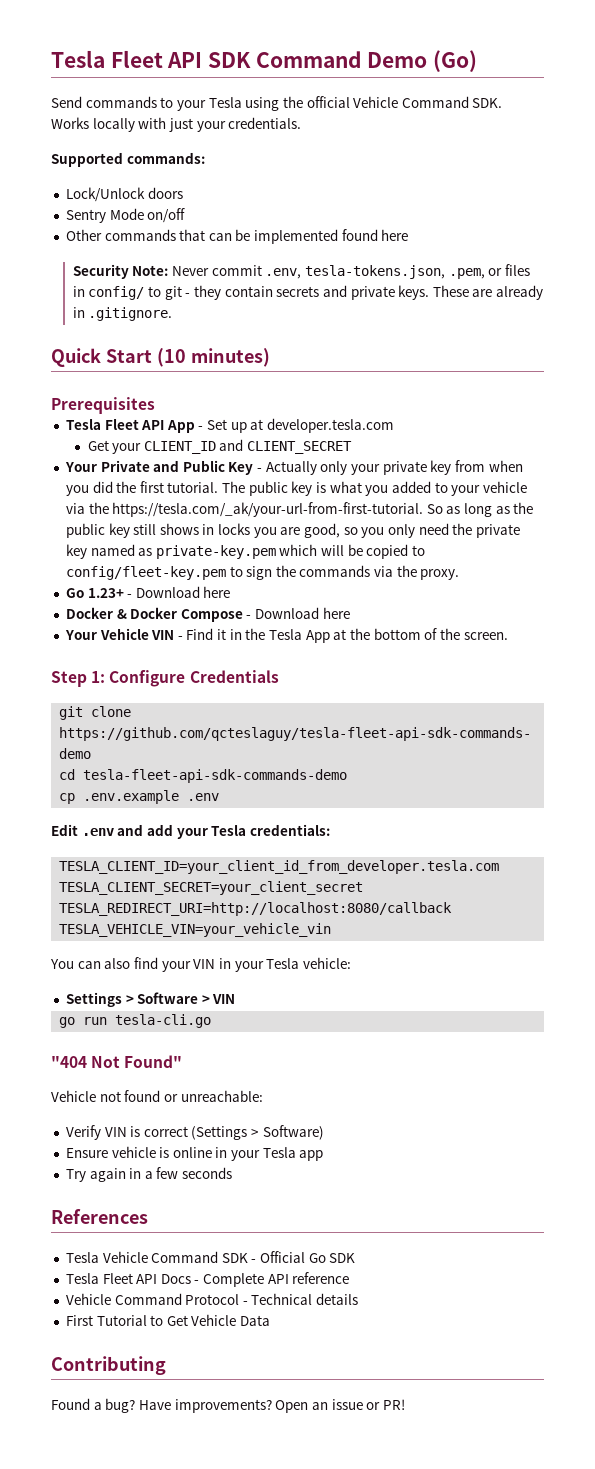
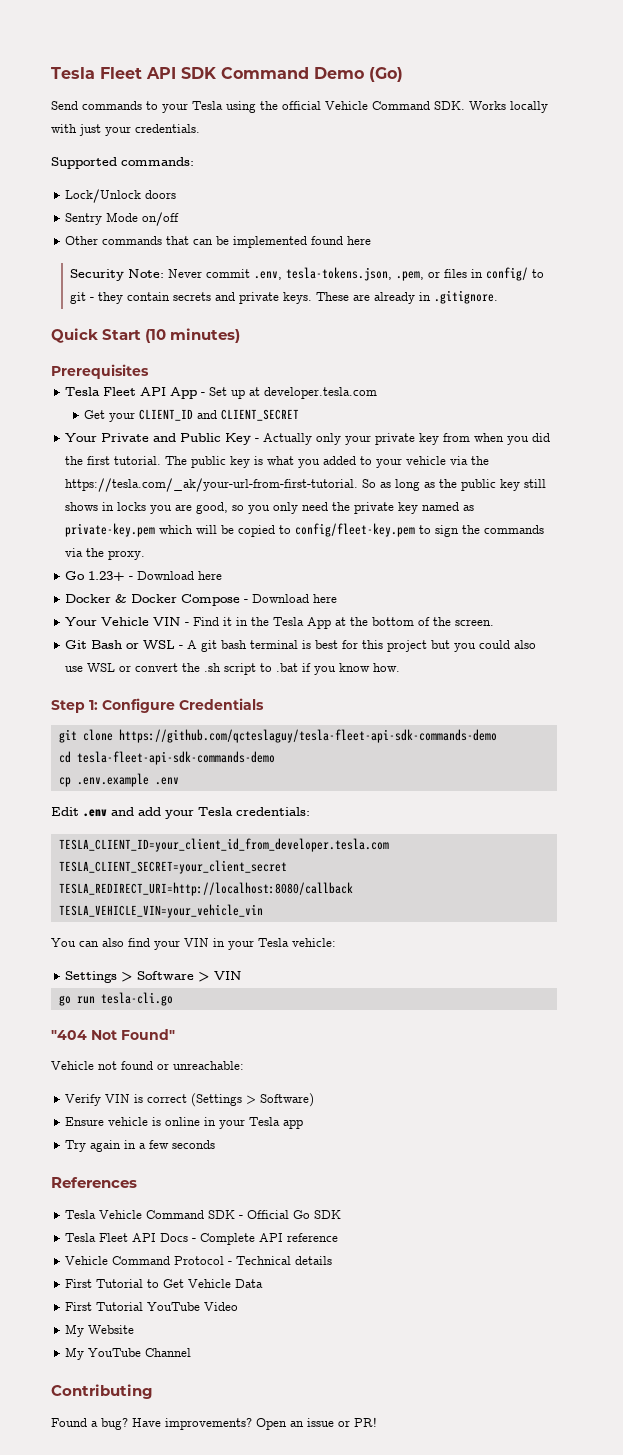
(508, 636) none -> [65,640,537,652] [65,663,401,675] // Git Bash or WSL - A git bash terminal is best for this project but you could also use WSL or convert the .sh script to .bat if you know how.
(271, 1320) none -> [65,1302,239,1311] [65,1324,135,1337] [65,1347,192,1360] // First Tutorial YouTube Video // My Website // My YouTube Channel

